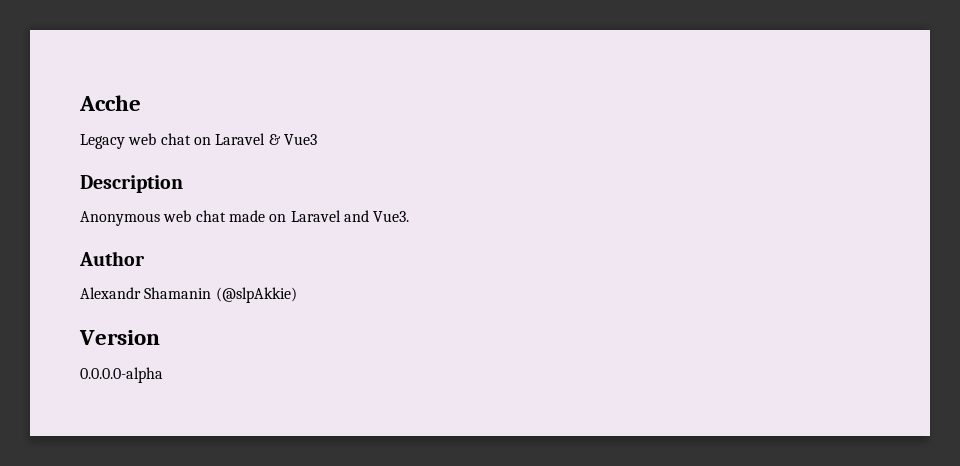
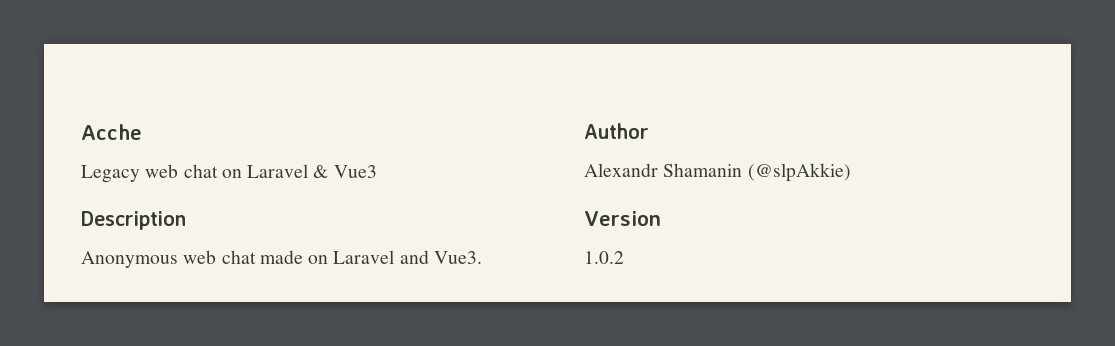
[80,367,163,383] 0.0.0.0-alpha -> [584,251,624,264] 1.0.2

